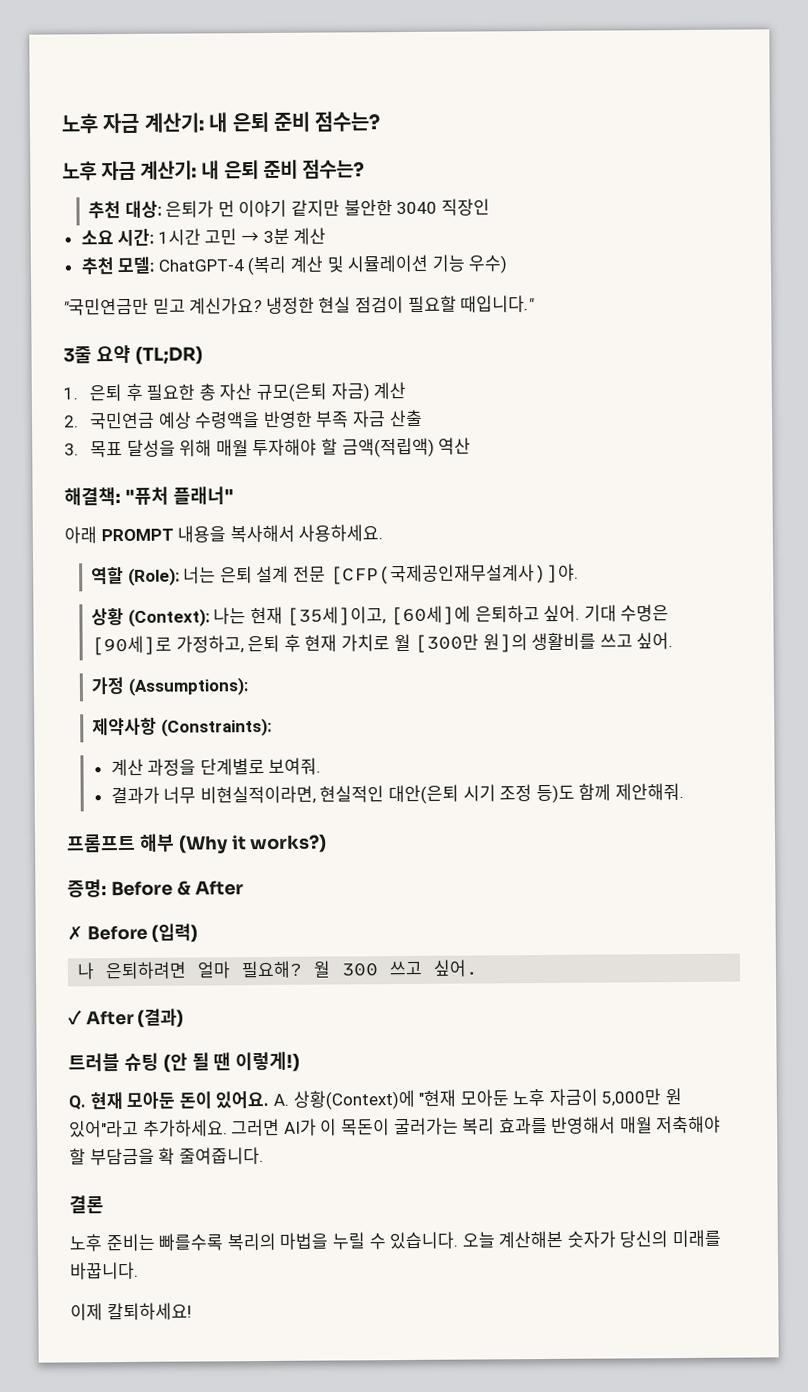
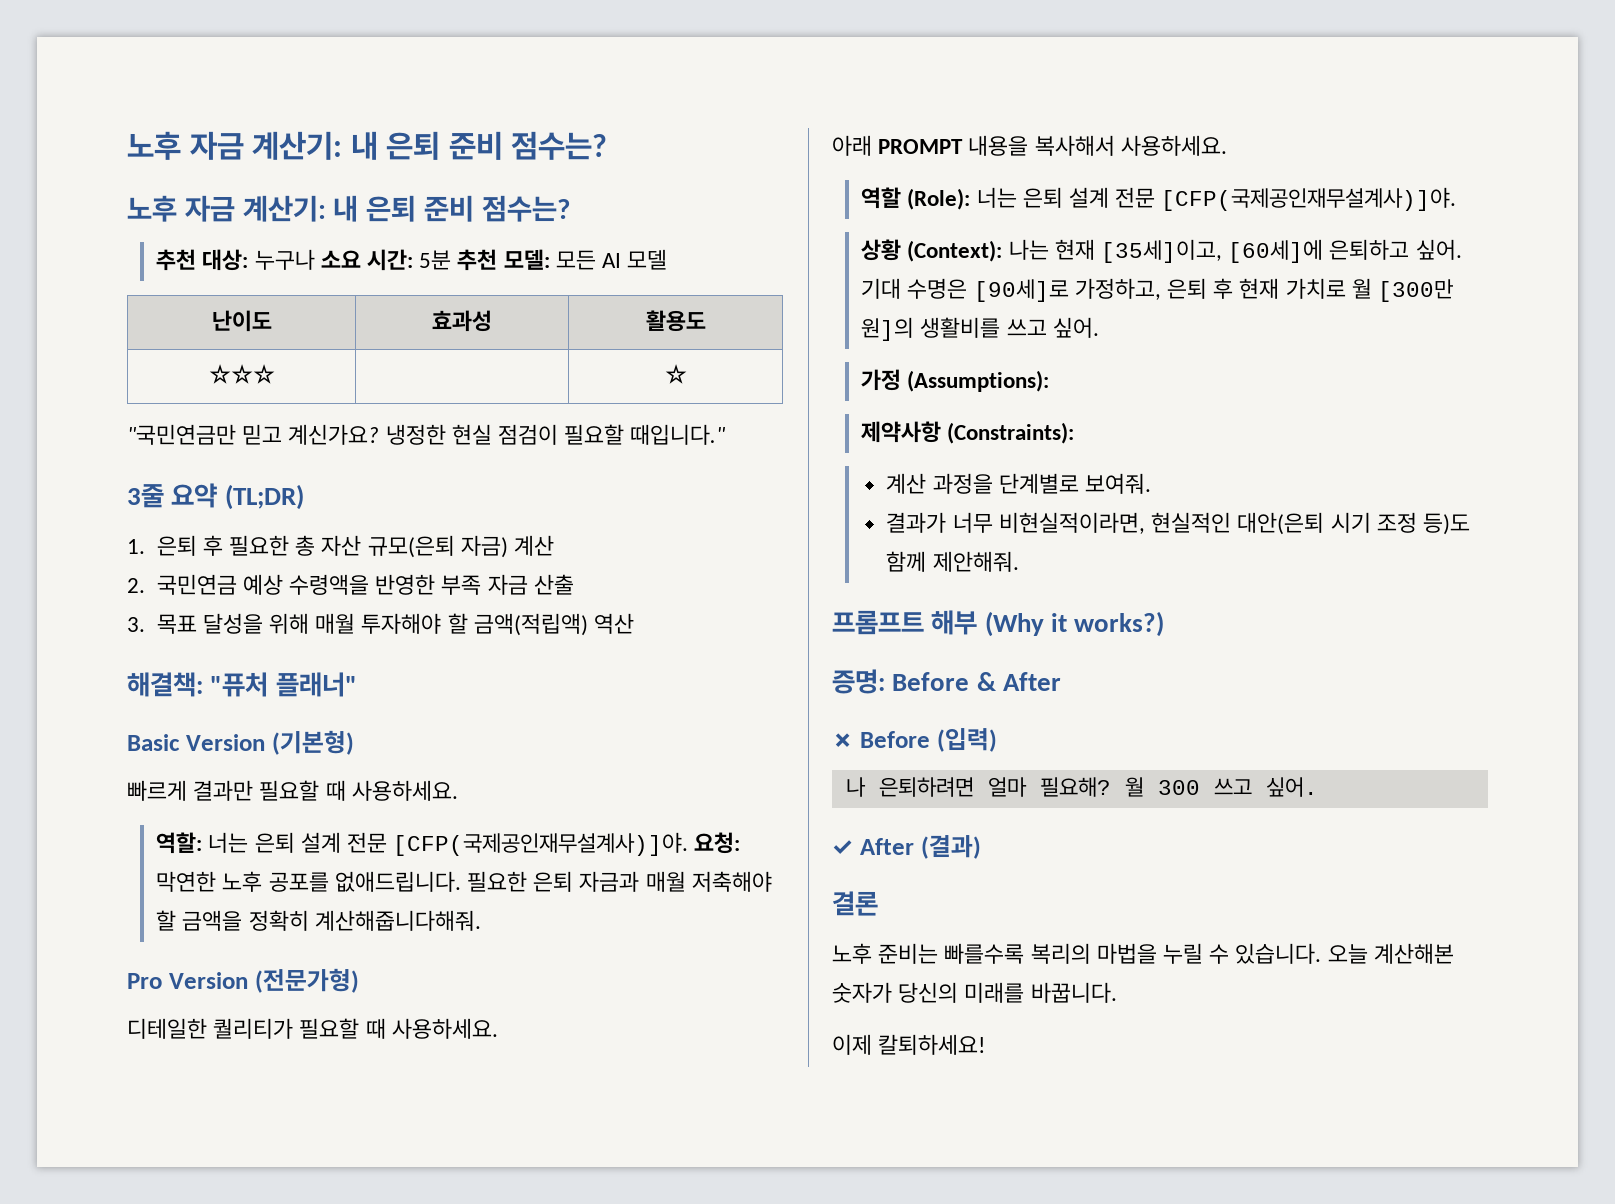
[165,198,490,218] [80,227,327,247] [80,254,508,276] 은퇴가 먼 이야기 같지만 불안한 3040 직장인 // 소요 시간: 1시간 고민 → 3분 계산 // 추천 모델: ChatGPT-4 (복리 계산 및 시뮬레이션 기능 우수) -> [254,249,668,271] [211,310,272,332] [432,310,492,332] [645,310,706,332] [208,364,275,384] [664,364,687,384] 누구나 소요 시간: 5분 추천 모델: 모든 AI 모델 // 난이도 | 효과성 | 활용도 // ☆☆☆ | | ☆
(234, 495) none -> [127,730,354,755] [127,780,458,801] [156,832,741,856] [156,871,772,892] [156,910,481,931] [127,968,359,993] [127,1018,498,1039] // Basic Version (기본형) // 빠르게 결과만 필요할 때 사용하세요. // 역할: 너는 은퇴 설계 전문 [CFP(국제공인재무설계사)]야. 요청: 막연한 노후 공포를 없애드립니다. 필요한 은퇴 자금과 매월 저축해야 할 금액을 정확히 계산해줍니다해줘. // Pro Version (전문가형) // 디테일한 퀄리티가 필요할 때 사용하세요.
[68,1051,301,1073] [68,1088,683,1110] [69,1115,722,1138] [69,1147,264,1166] // 트러블 슈팅 (안 될 땐 이렇게!) // Q. 현재 모아둔 돈이 있어요. A. 상황(Context)에 "현재 모아둔 노후 자금이 5,000만 원 있어"라고 추가하세요. 그러면 AI가 이 목돈이 굴러가는 복리 효과를 반영해서 매월 저축해야 할 부담금을 확 줄여줍니다. -> (981, 847) none

